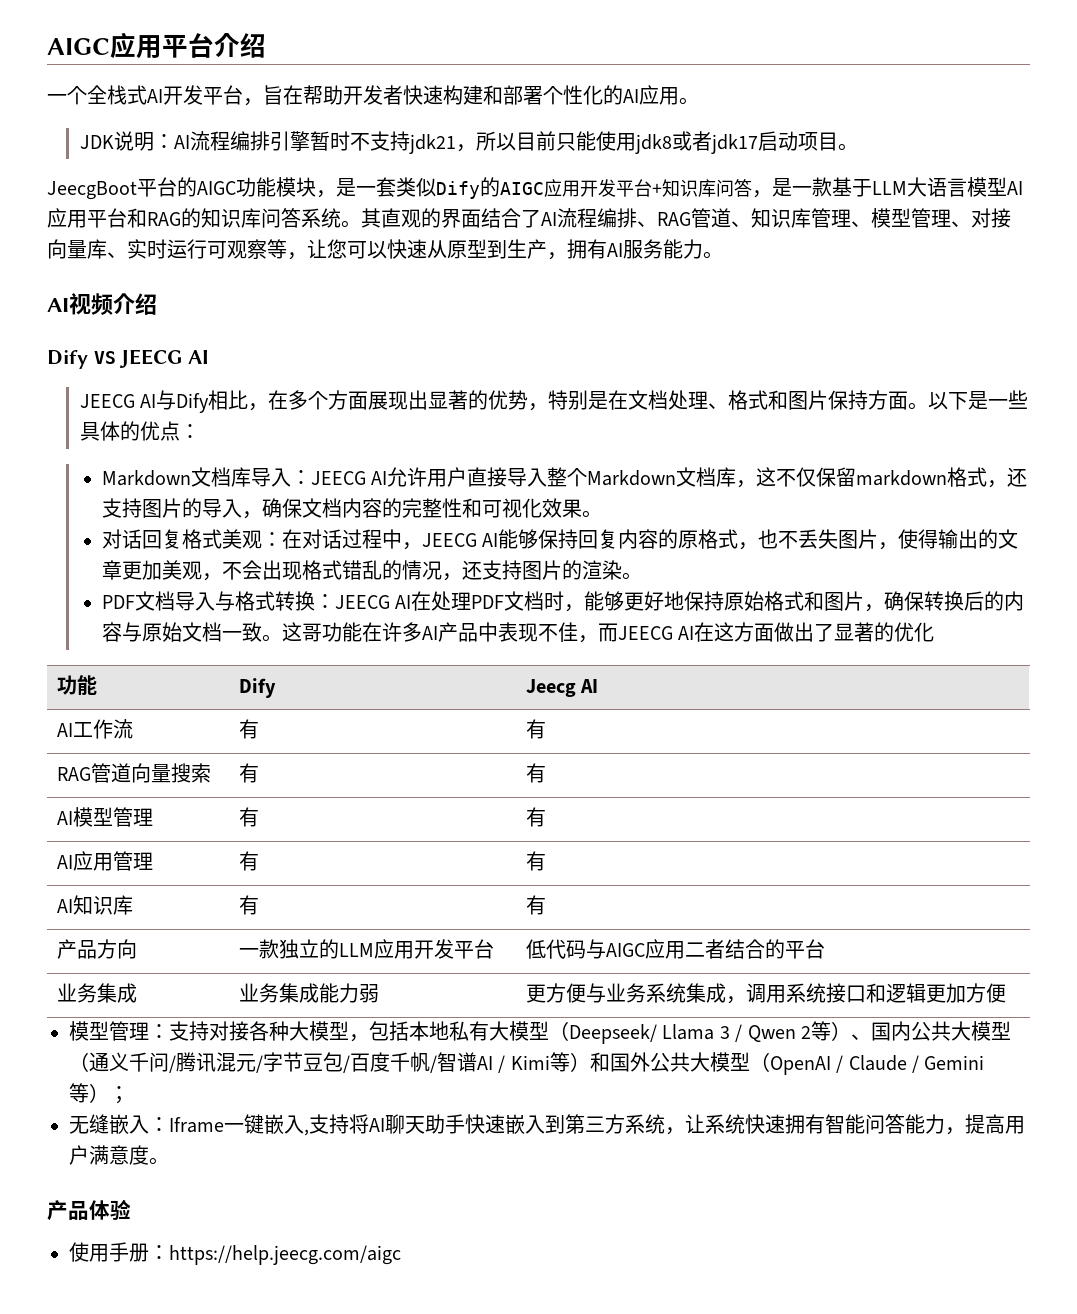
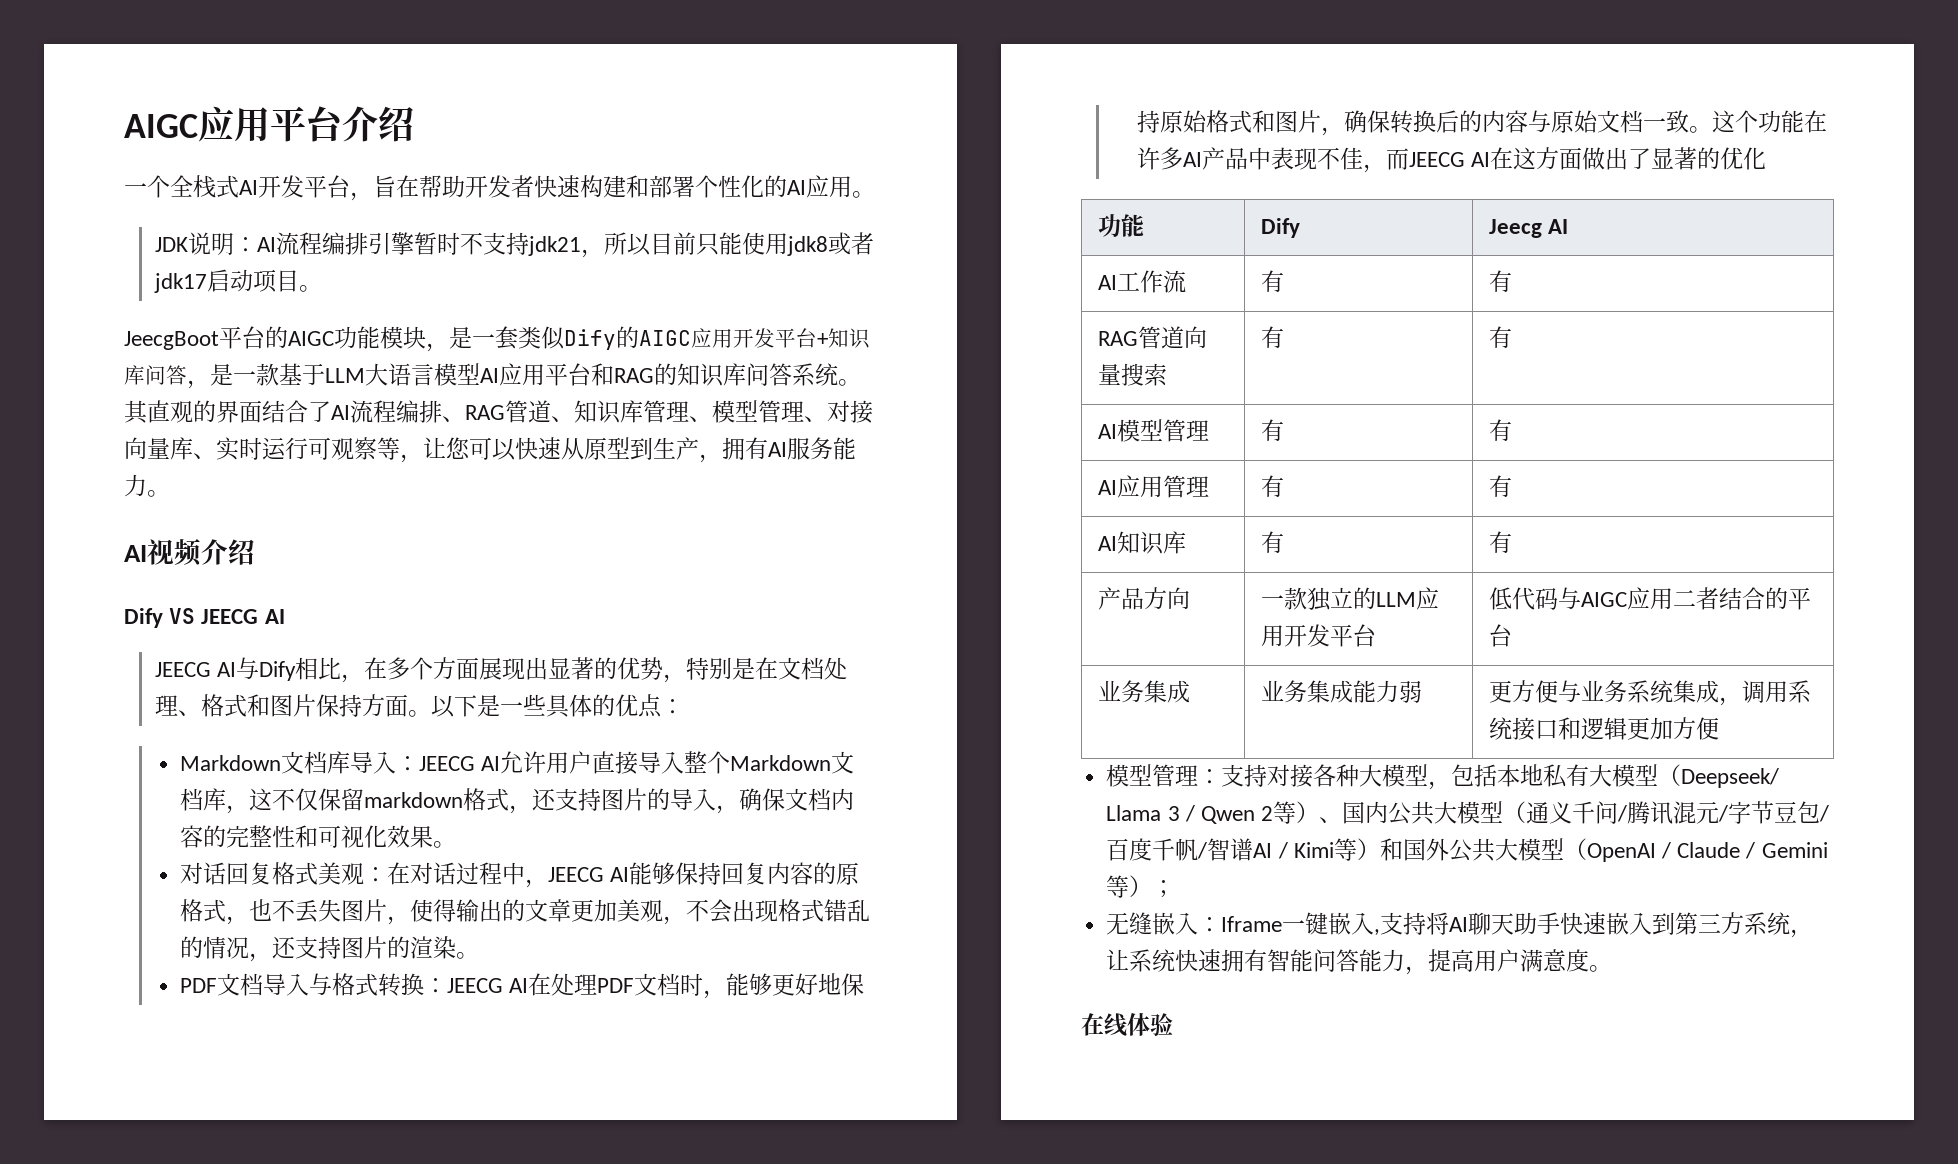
[301,623,322,642] 哥 -> [1735,110,1759,133] 个
[47,1200,89,1221] 产品 -> [1081,1013,1127,1037] 在线
[69,1242,401,1265] // 使用手册：https://help.jeecg.com/aigc -> (1173, 1024) none

